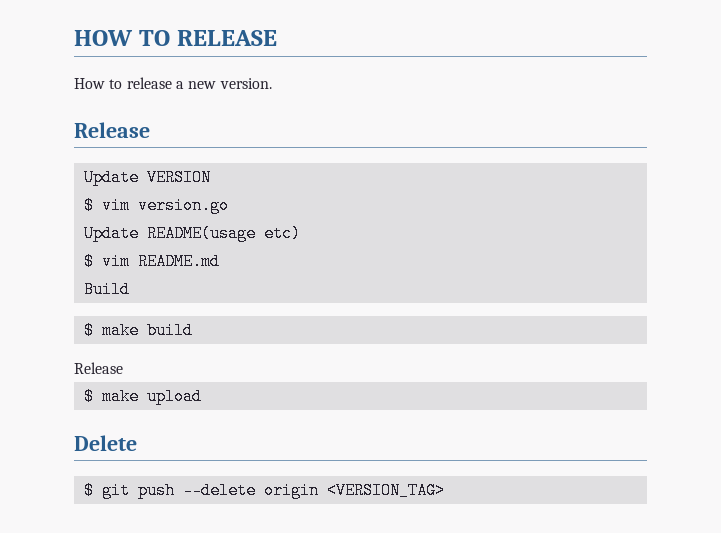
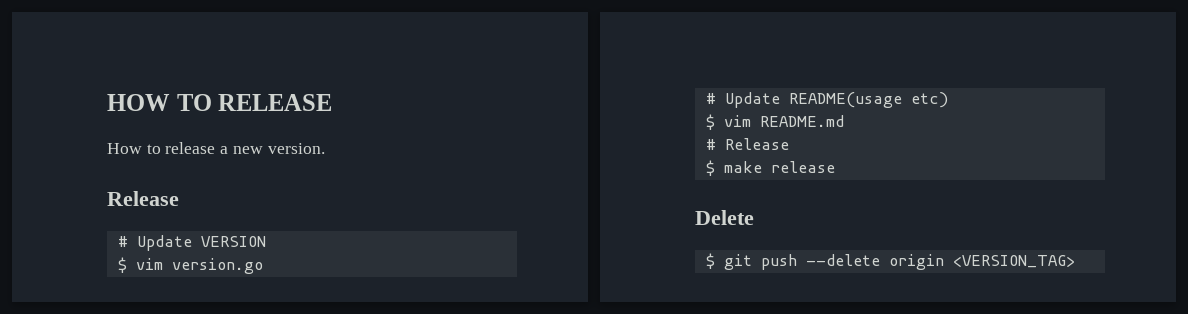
(150, 130) none -> [117,236,128,247] #
(229, 205) none -> [705,93,716,104] #
[83,281,130,298] [83,322,193,339] Build // $ make build // -> [705,139,716,150] #
[146,388,202,405] upload -> [770,161,835,173] release

